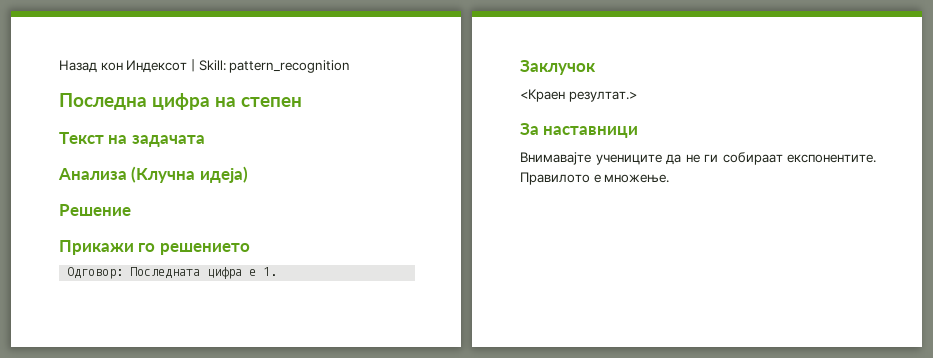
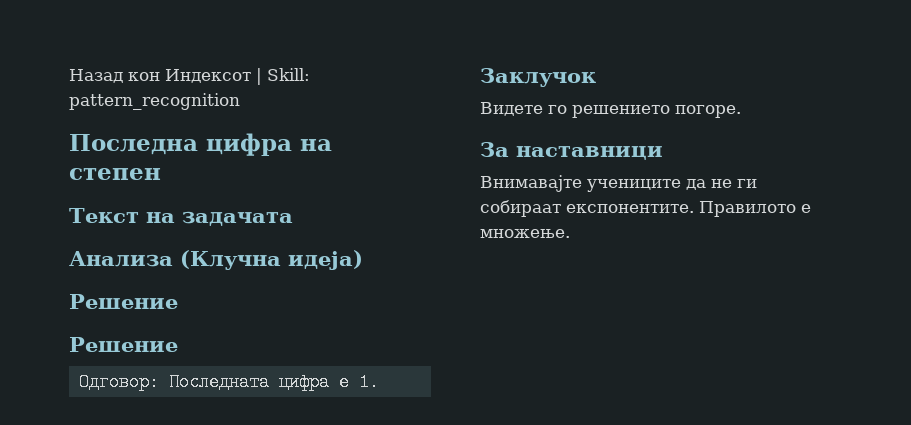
[59,240,250,255] Прикажи го решението -> [69,337,178,352] Решение
[520,89,637,102] <Краен резултат.> -> [480,102,741,118] Видете го решението погоре.

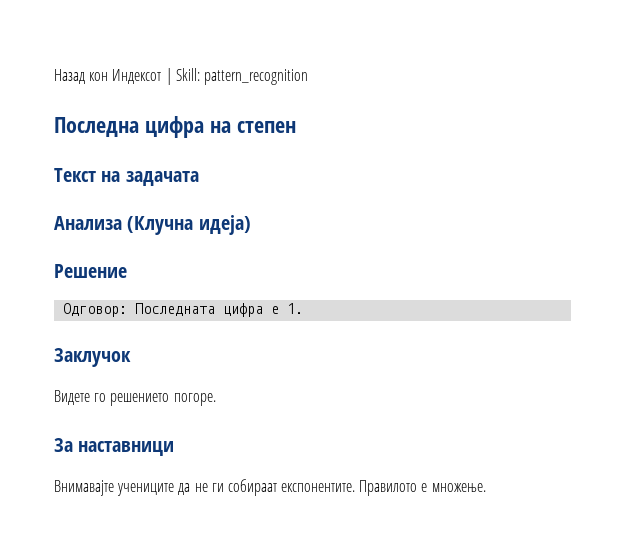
[69,337,178,352] // Решение -> (127, 271) none

